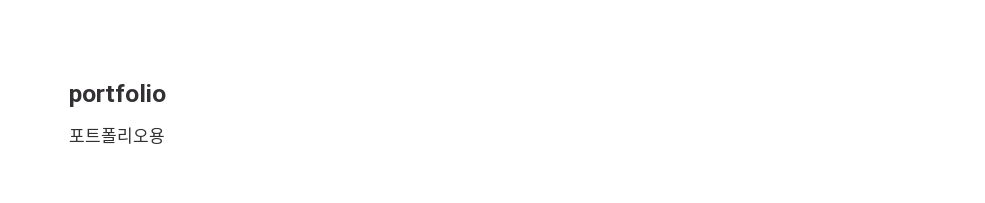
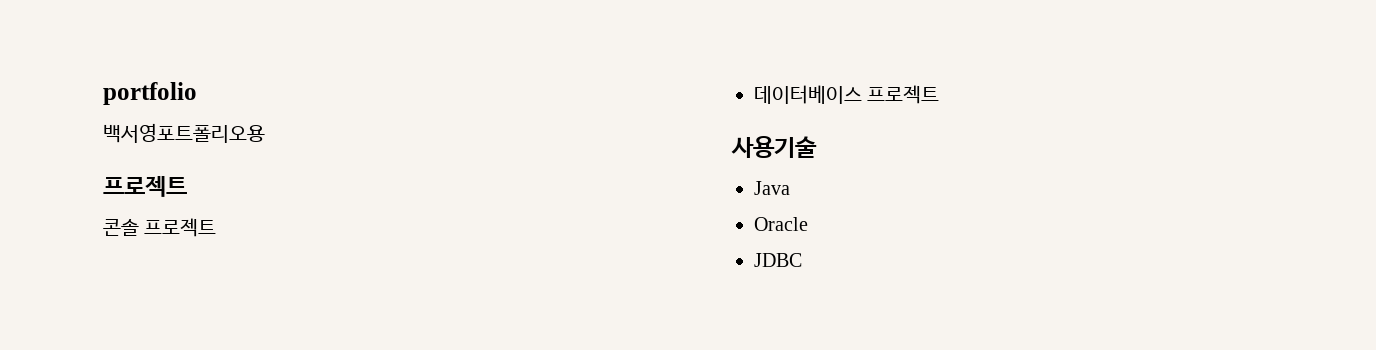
[69,127,165,144] 포트폴리오용 -> [103,123,265,143] [103,176,187,197] [103,218,217,237] [754,85,940,104] [731,136,817,158] [754,181,790,195] [754,217,808,231] [754,253,802,267] 백서영포트폴리오용 // 프로젝트 // 콘솔 프로젝트 // 데이터베이스 프로젝트 // 사용기술 // Java // Oracle // JDBC

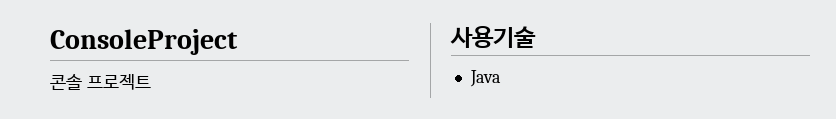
[103,82,197,105] [103,123,265,143] [103,176,187,197] portfolio // 백서영포트폴리오용 // 프로젝트 -> [50,29,238,55] ConsoleProject
[754,85,940,104] // 데이터베이스 프로젝트 -> (151, 82) none
[754,217,808,231] [754,253,802,267] // Oracle // JDBC -> (501, 78) none

